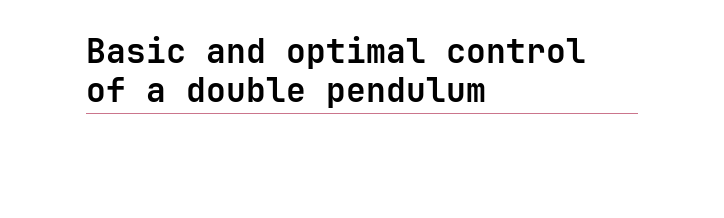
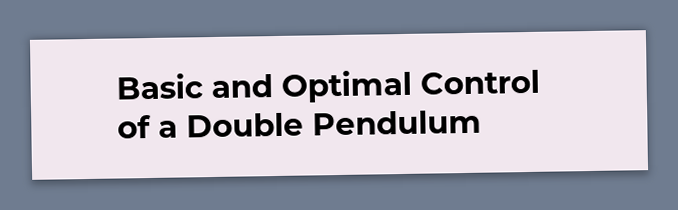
[286,36,586,69] [86,77,486,108] optimal control of a double pendulum -> [281,69,540,103] [117,109,482,139] Optimal Control of a Double Pendulum

